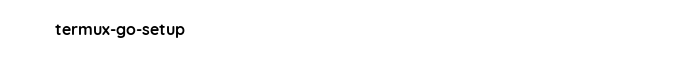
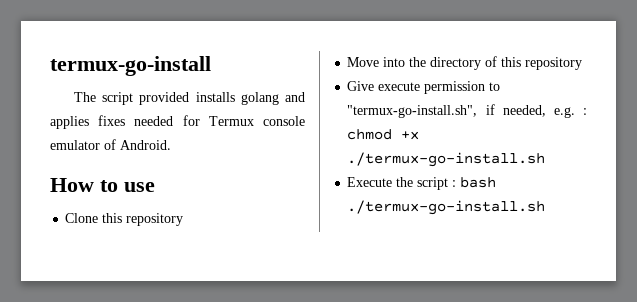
[55,24,185,38] termux-go-setup -> [50,56,211,76] [74,92,305,105] [50,115,305,129] [50,139,171,150] [50,178,155,192] [65,213,184,226] [347,56,583,70] [347,81,501,94] [347,104,587,118] [347,129,420,140] [347,152,546,167] [347,177,497,190] [347,200,546,215] termux-go-install // The script provided installs golang and applies fixes needed for Termux console emulator of Android. // How to use // Clone this repository // Move into the directory of this repository // Give execute permission to "termux-go-install.sh", if needed, e.g. : chmod +x ./termux-go-install.sh // Execute the script : bash ./termux-go-install.sh

